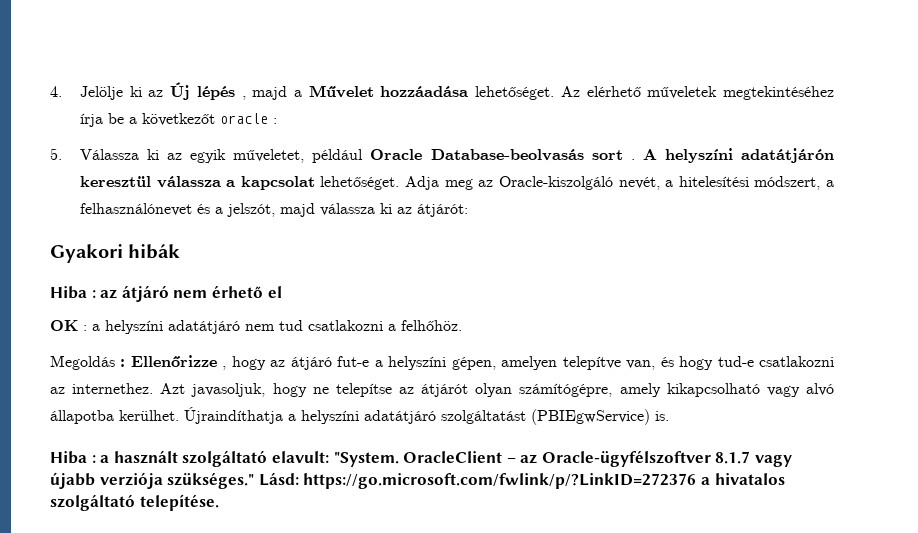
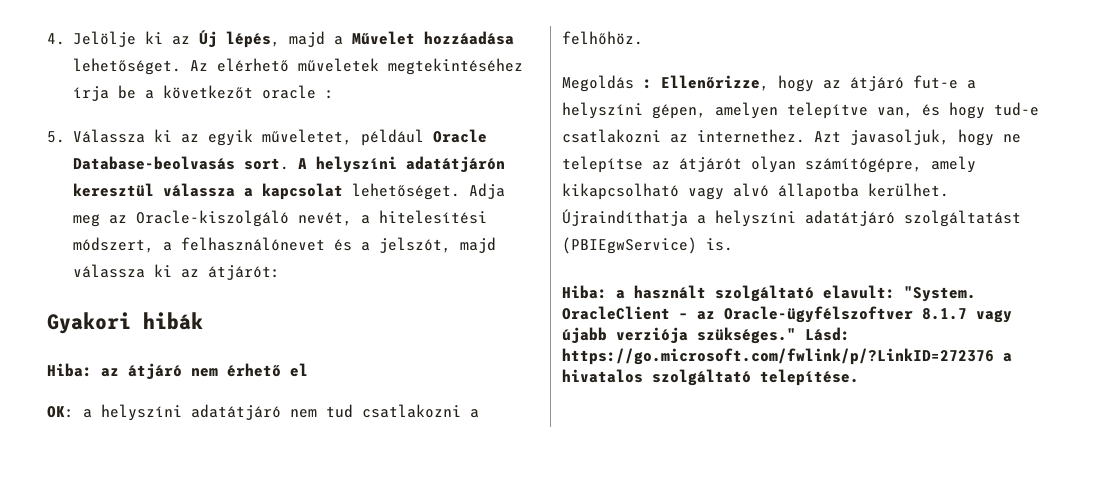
[196,86,246,100] lépés , -> [225,31,280,48] lépés,
[591,150,635,160] sort . -> [243,158,289,170] sort.
[50,286,96,299] Hiba : -> [47,363,92,377] Hiba:
[50,320,87,331] OK : -> [47,406,74,418] OK:
[130,355,227,370] Ellenőrizze , -> [661,75,769,91] Ellenőrizze,
[50,451,96,464] Hiba : -> [562,285,607,299] Hiba:

